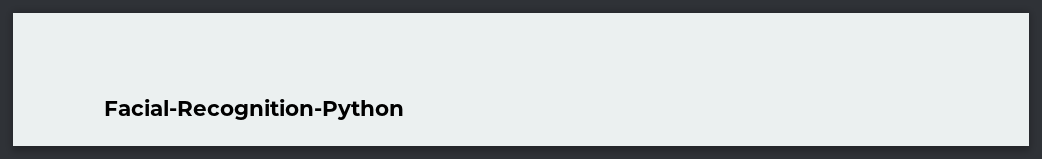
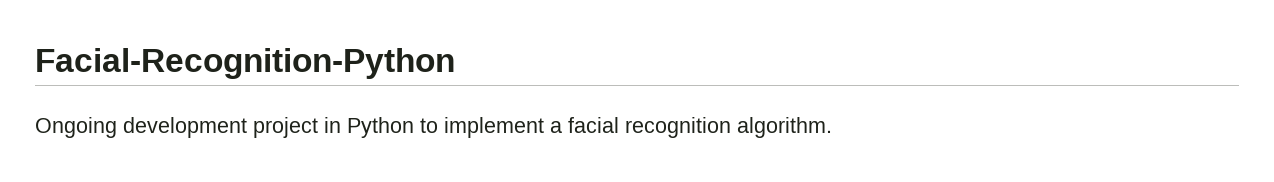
(404, 109) none -> [35,117,832,138] // Ongoing development project in Python to implement a facial recognition algorithm.

